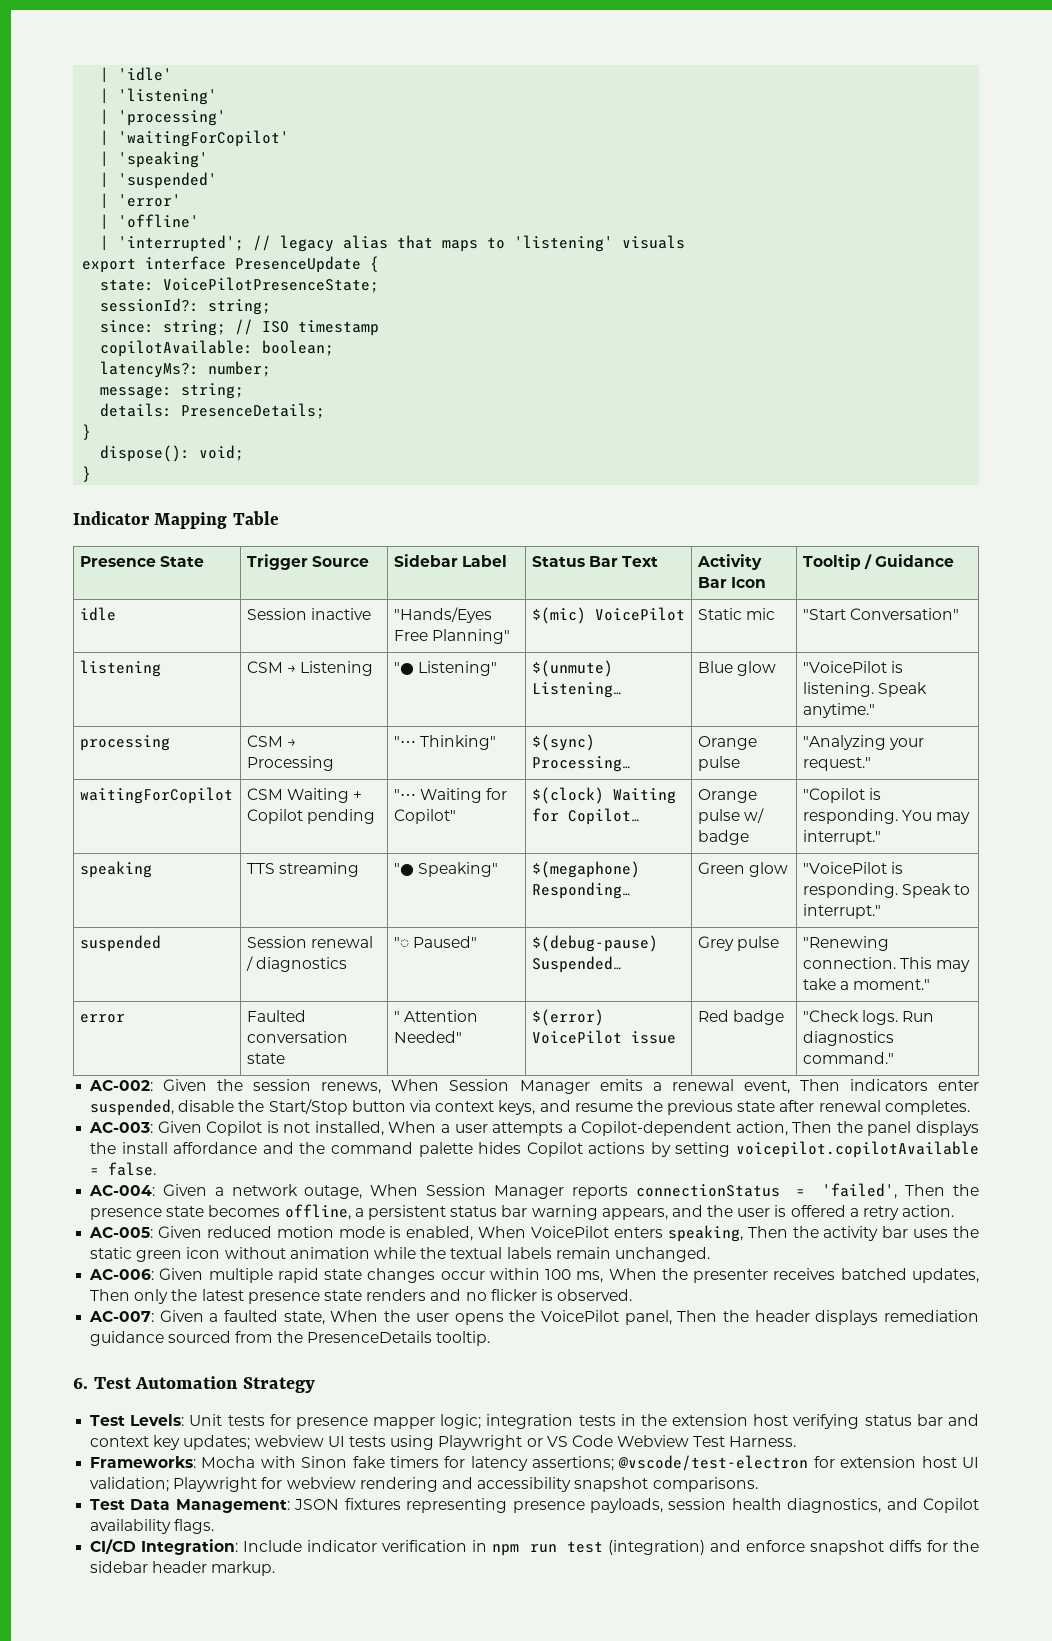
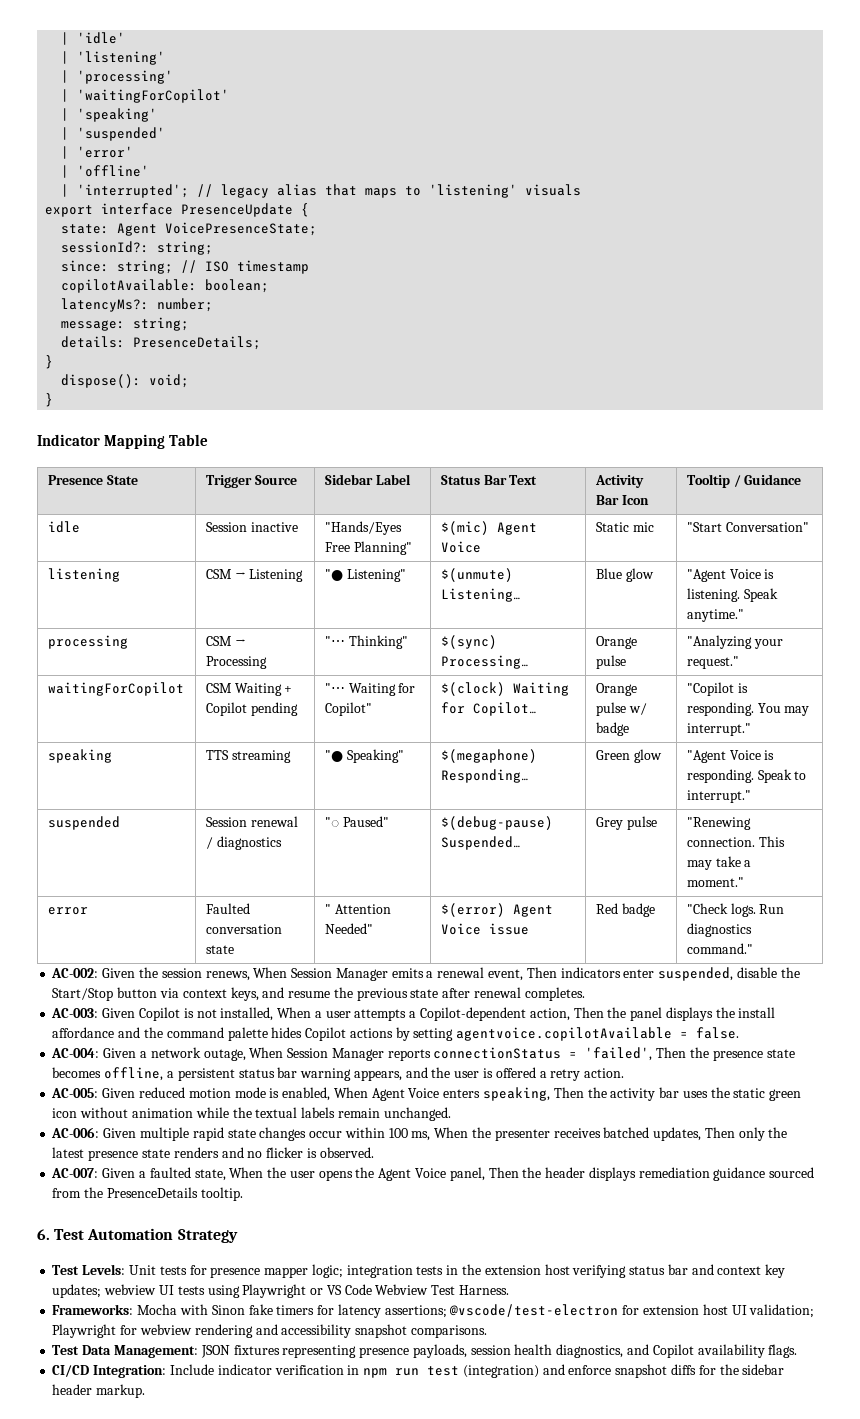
[163,277,380,293] VoicePilotPresenceState; -> [117,222,318,236] Agent VoicePresenceState;
[594,607,685,621] VoicePilot -> [496,522,537,535] [440,541,481,553] Agent Voice
[802,661,887,673] "VoicePilot -> [686,569,761,582] "Agent Voice
[802,862,887,874] "VoicePilot -> [686,750,761,763] "Agent Voice
[531,1030,622,1044] VoicePilot -> [512,904,553,917] [440,923,481,935] Agent Voice
[735,1141,979,1158] voicepilot.copilotAvailable -> [456,1027,673,1041] agentvoice.copilotAvailable
[531,1226,610,1238] VoicePilot -> [371,1088,440,1101] Agent Voice
[540,1310,619,1322] VoicePilot -> [378,1168,446,1181] Agent Voice

